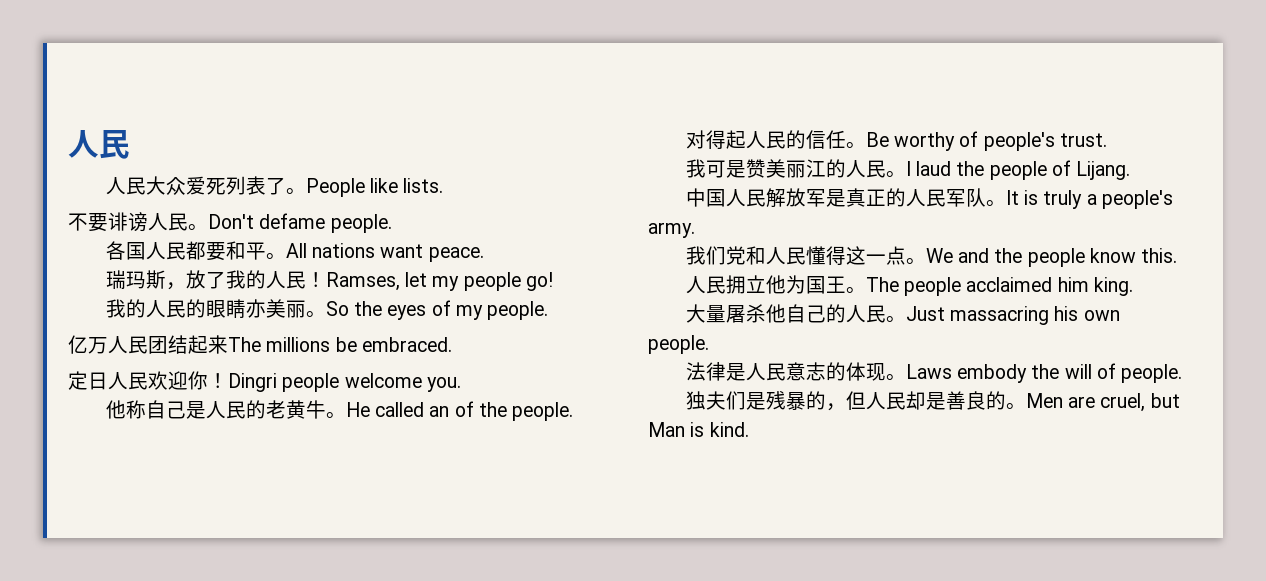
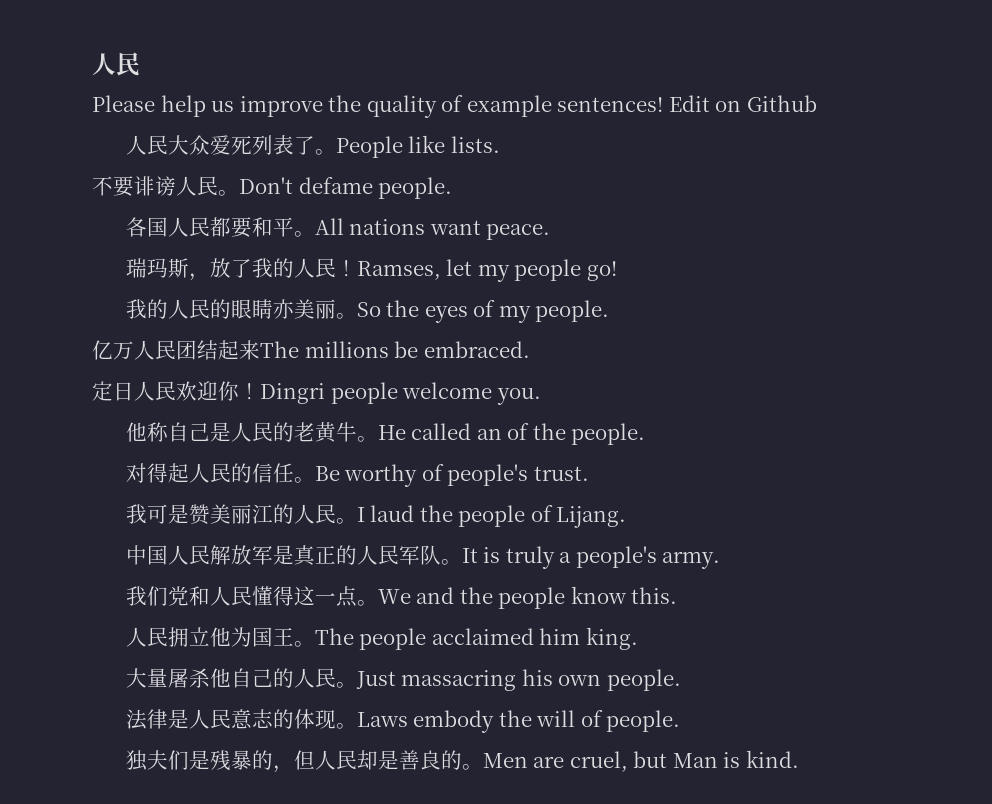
[68,130,130,159] 人民 -> [92,52,140,76] [92,95,817,118] 人民 // Please help us improve the quality of example sentences! Edit on Github

